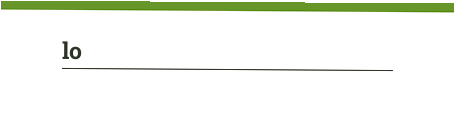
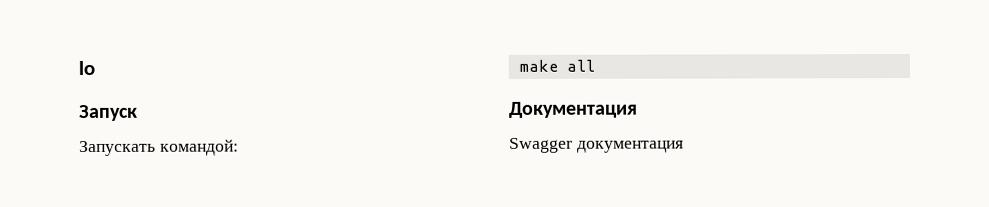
(83, 50) none -> [79,104,138,122] [79,139,239,157] [518,59,595,72] [508,101,638,118] [509,137,684,153] // Запуск // Запускать командой: // make all // Документация // Swagger документация

